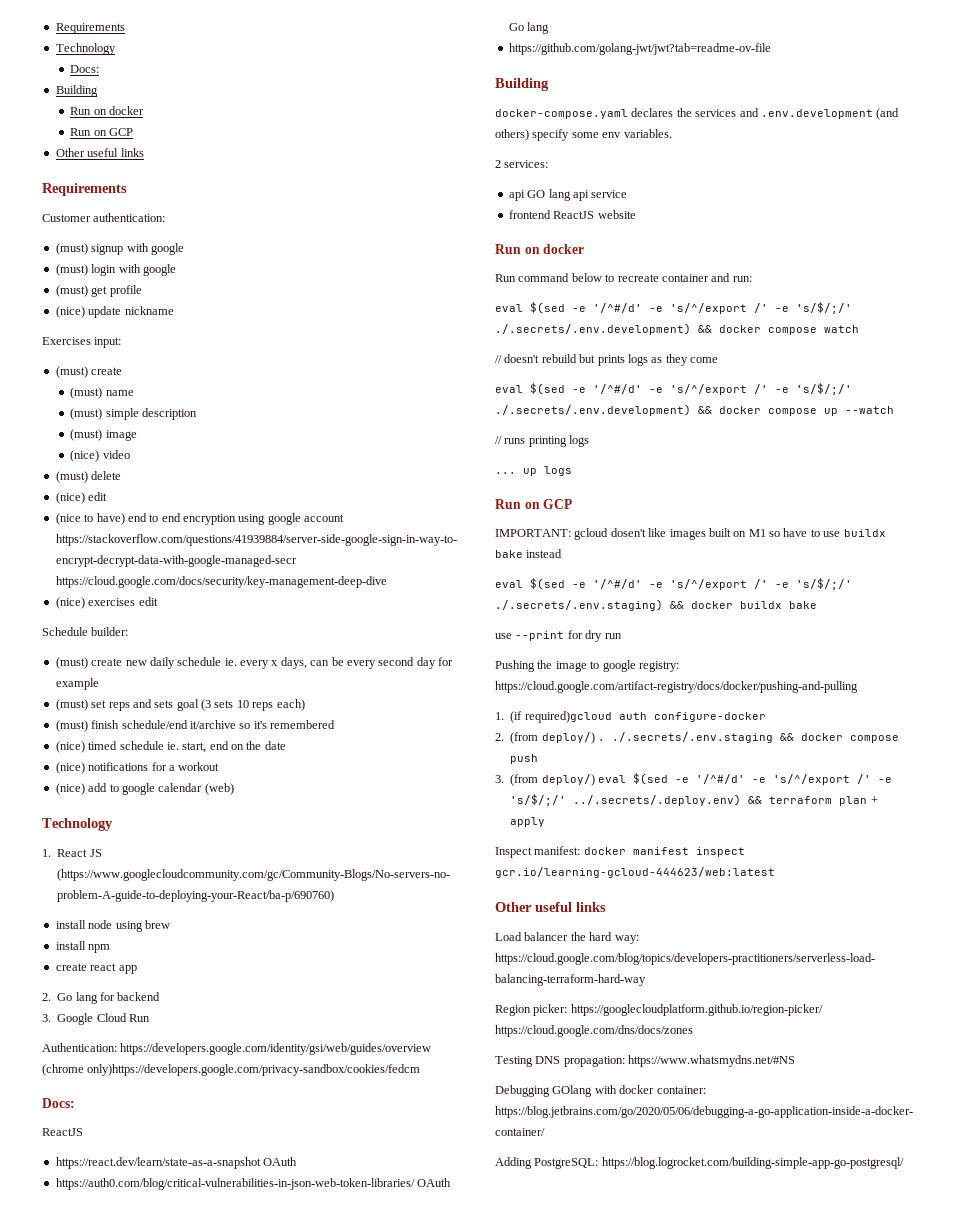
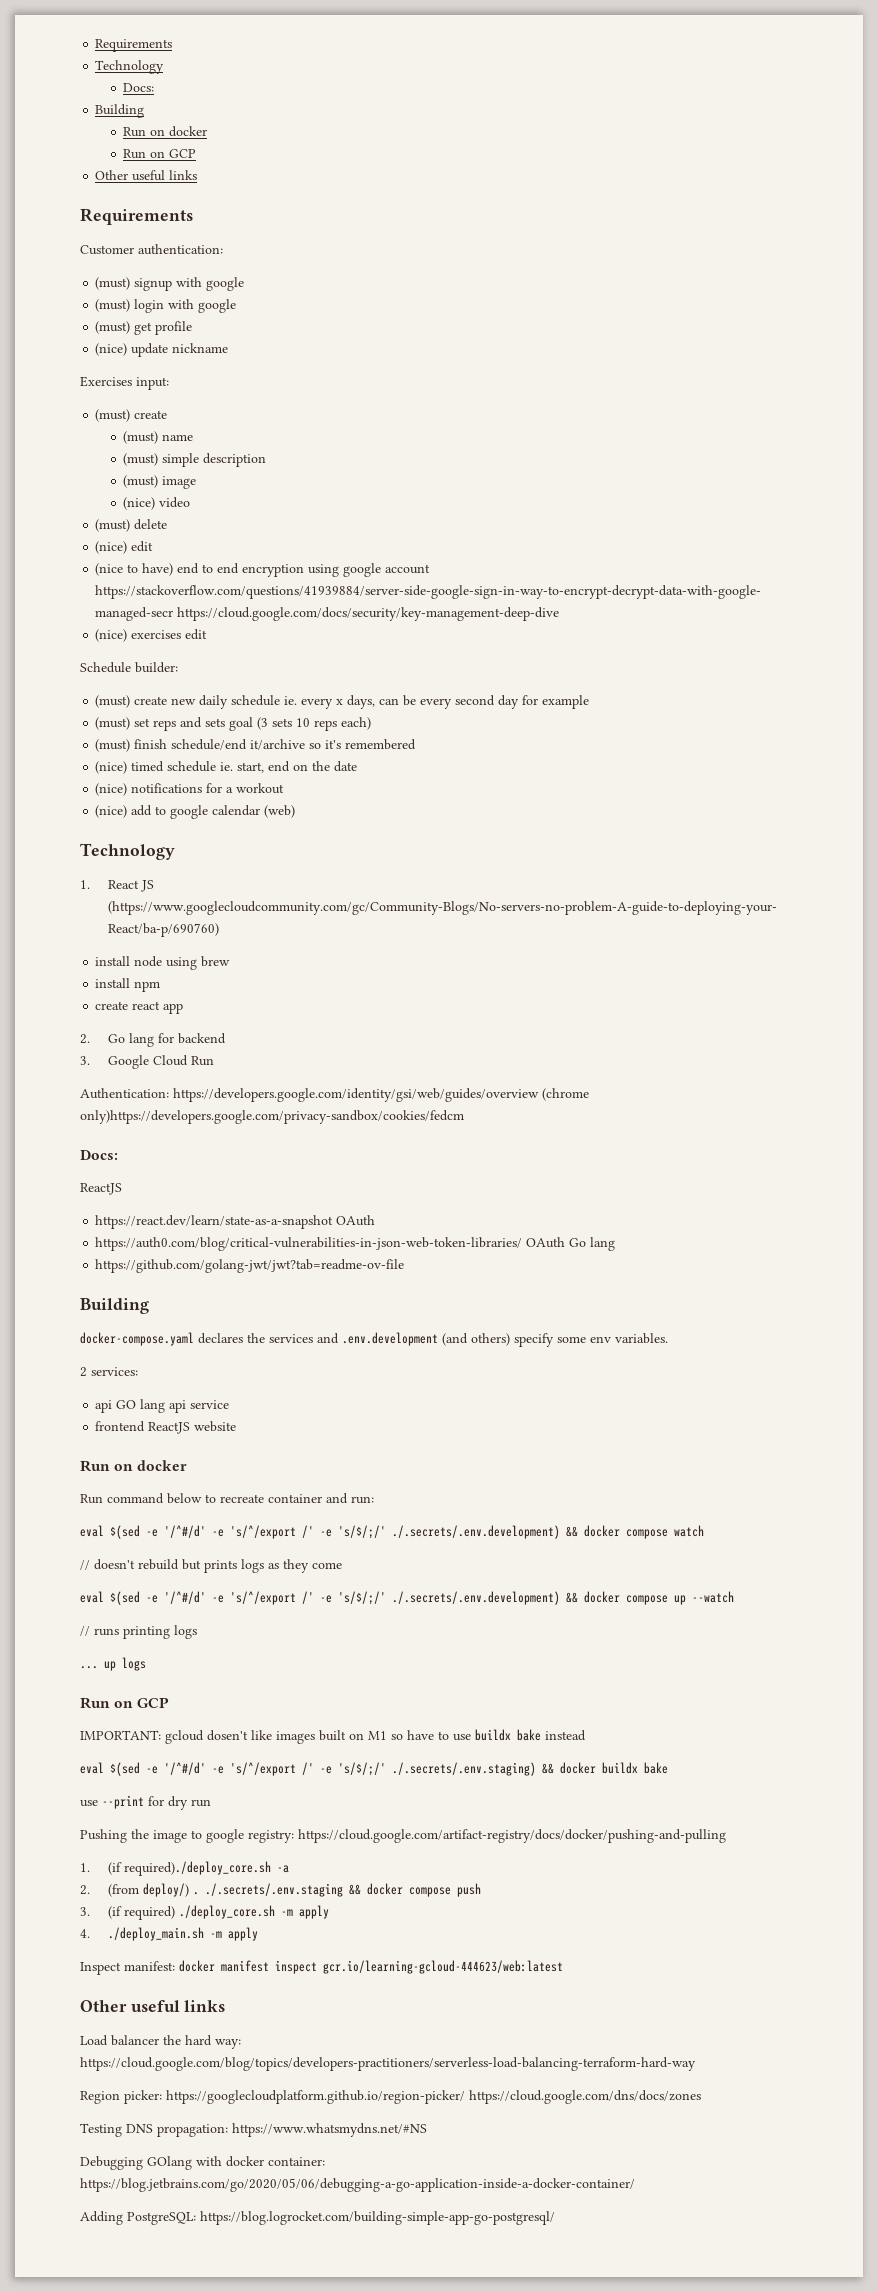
[524,711,766,723] required)gcloud auth configure-docker -> [123,1861,289,1876] required)./deploy_core.sh -a
[510,773,892,786] [510,794,878,806] (from deploy/) eval $(sed -e '/^#/d' -e 's/^/export /' -e 's/$/;/' ../.secrets/.deploy.env) && terraform plan + -> [107,1905,329,1920] [80,1927,222,1941] (if required) ./deploy_core.sh -m apply // 4. ./deploy_main.sh -m

